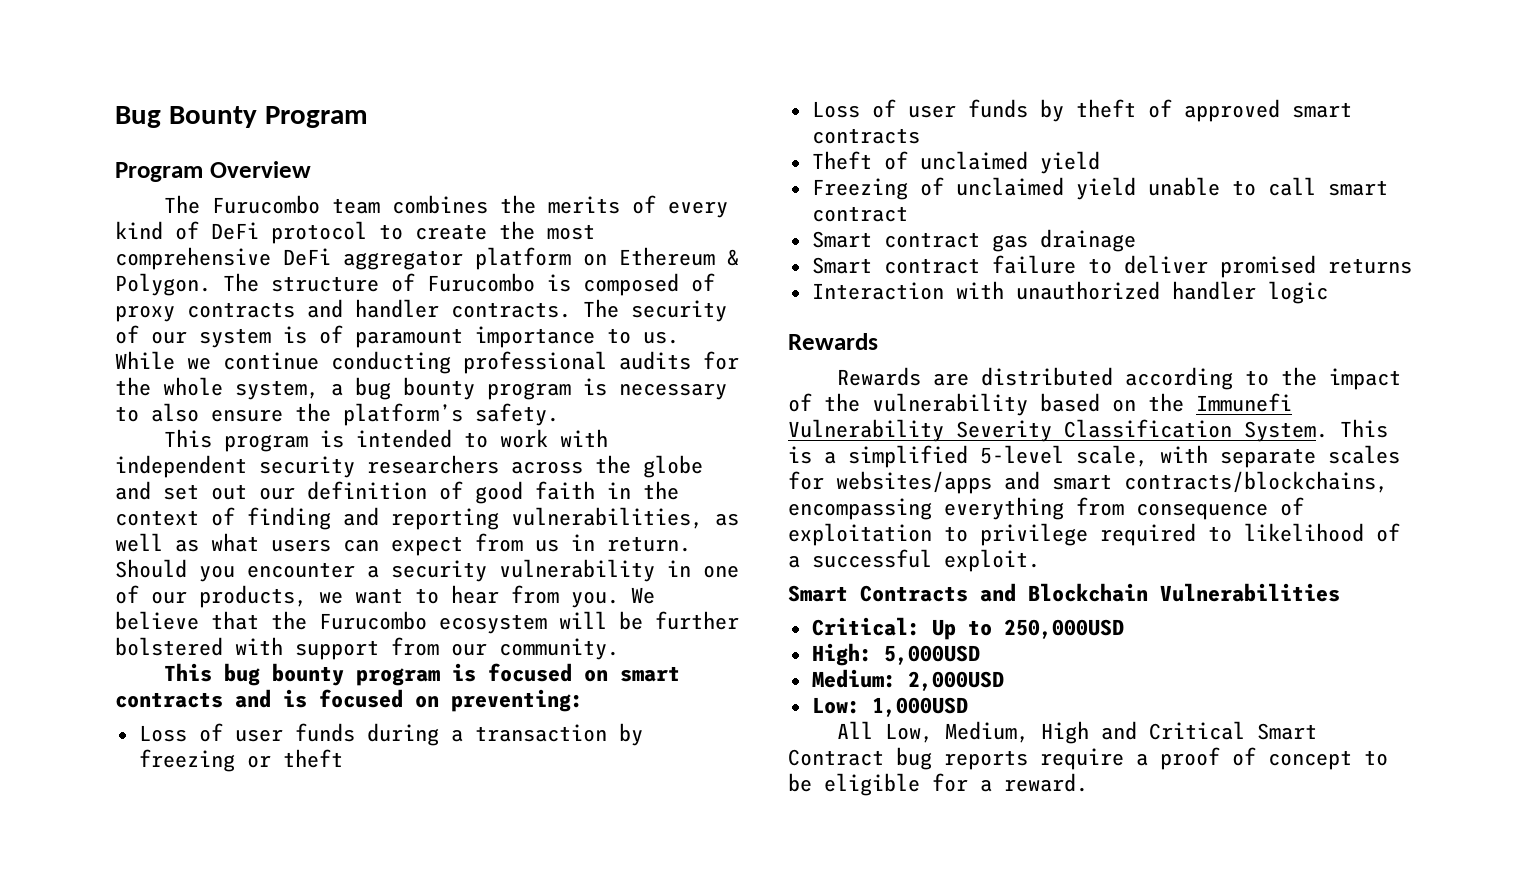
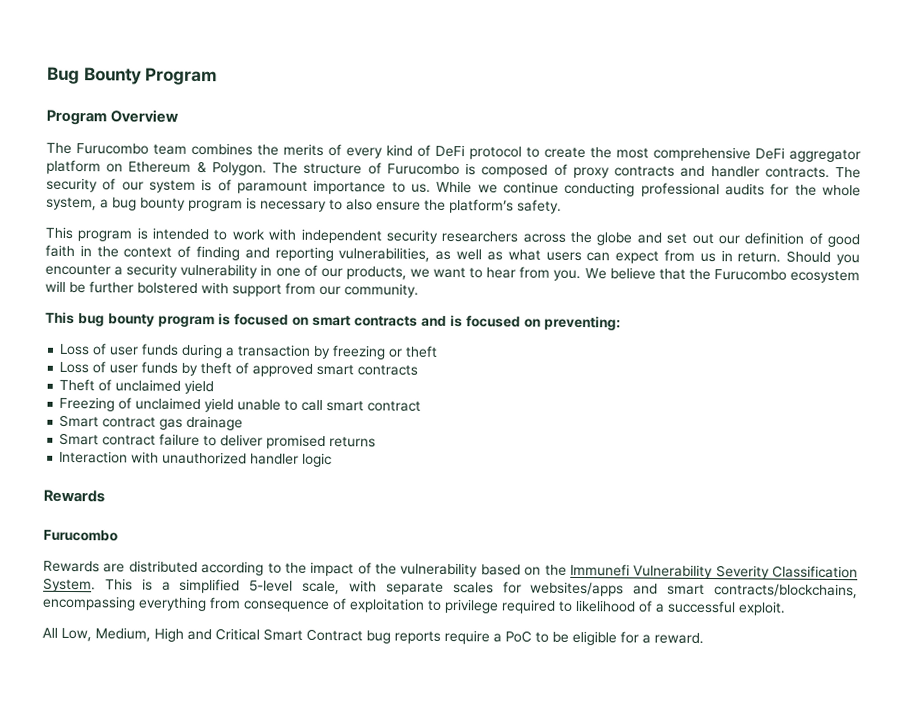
(878, 341) none -> [43,529,118,542] // Furucombo
[788,583,1340,602] [811,617,1124,640] [811,643,980,666] [811,669,1004,691] [811,697,968,717] // Smart Contracts and Blockchain Vulnerabilities // Critical: Up to 250,000USD // High: 5,000USD // Medium: 2,000USD // Low: 1,000USD -> (786, 608) none
[1160,747,1352,770] proof of concept -> [505,630,532,643] PoC

